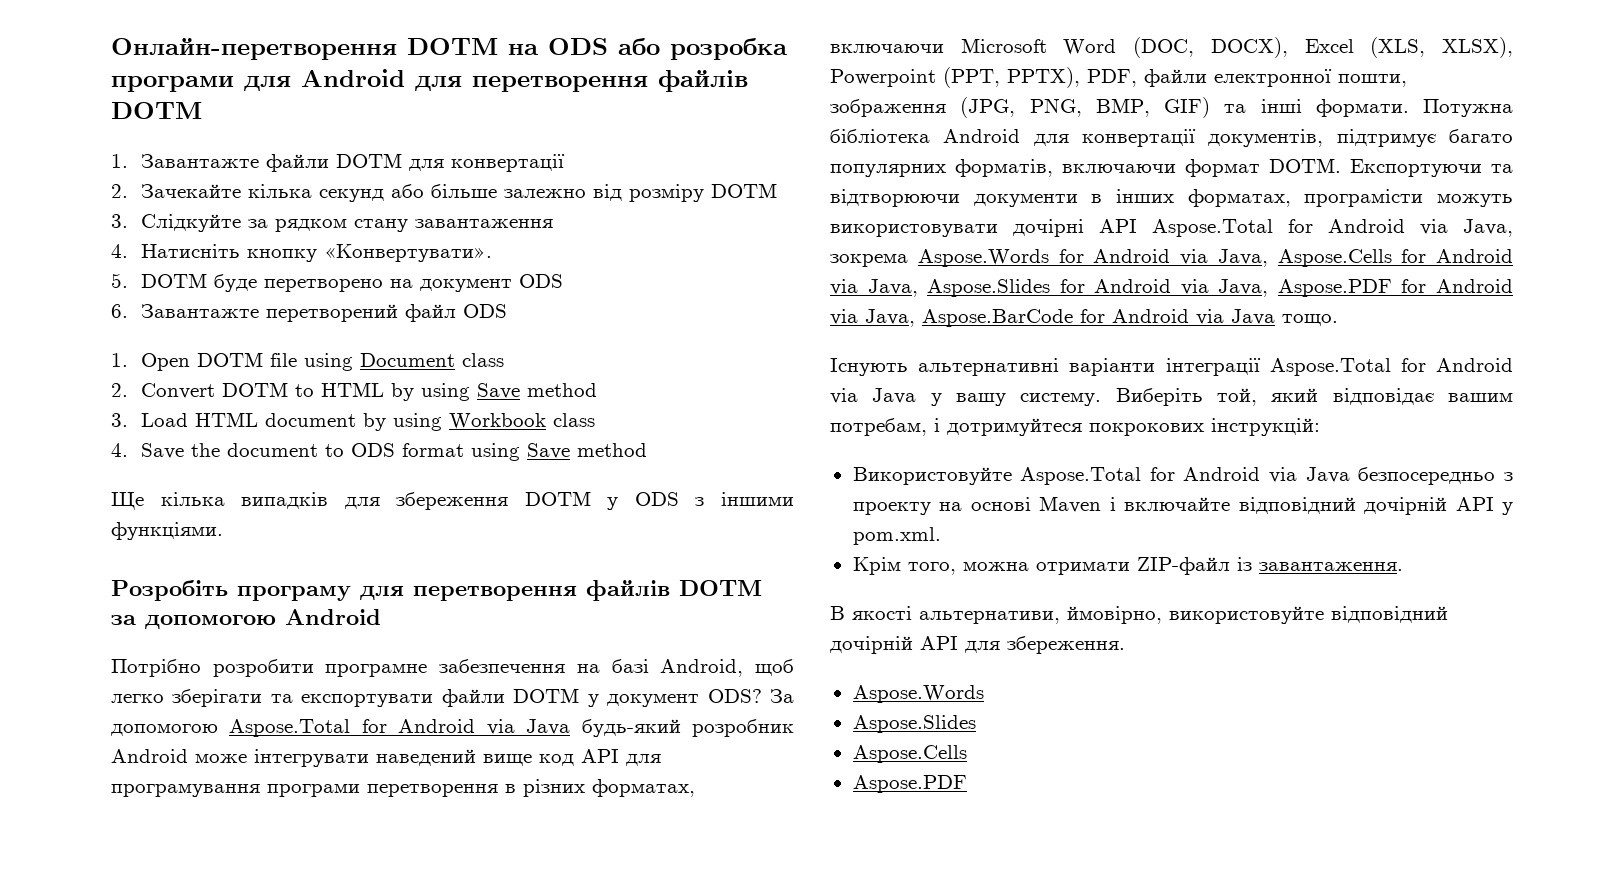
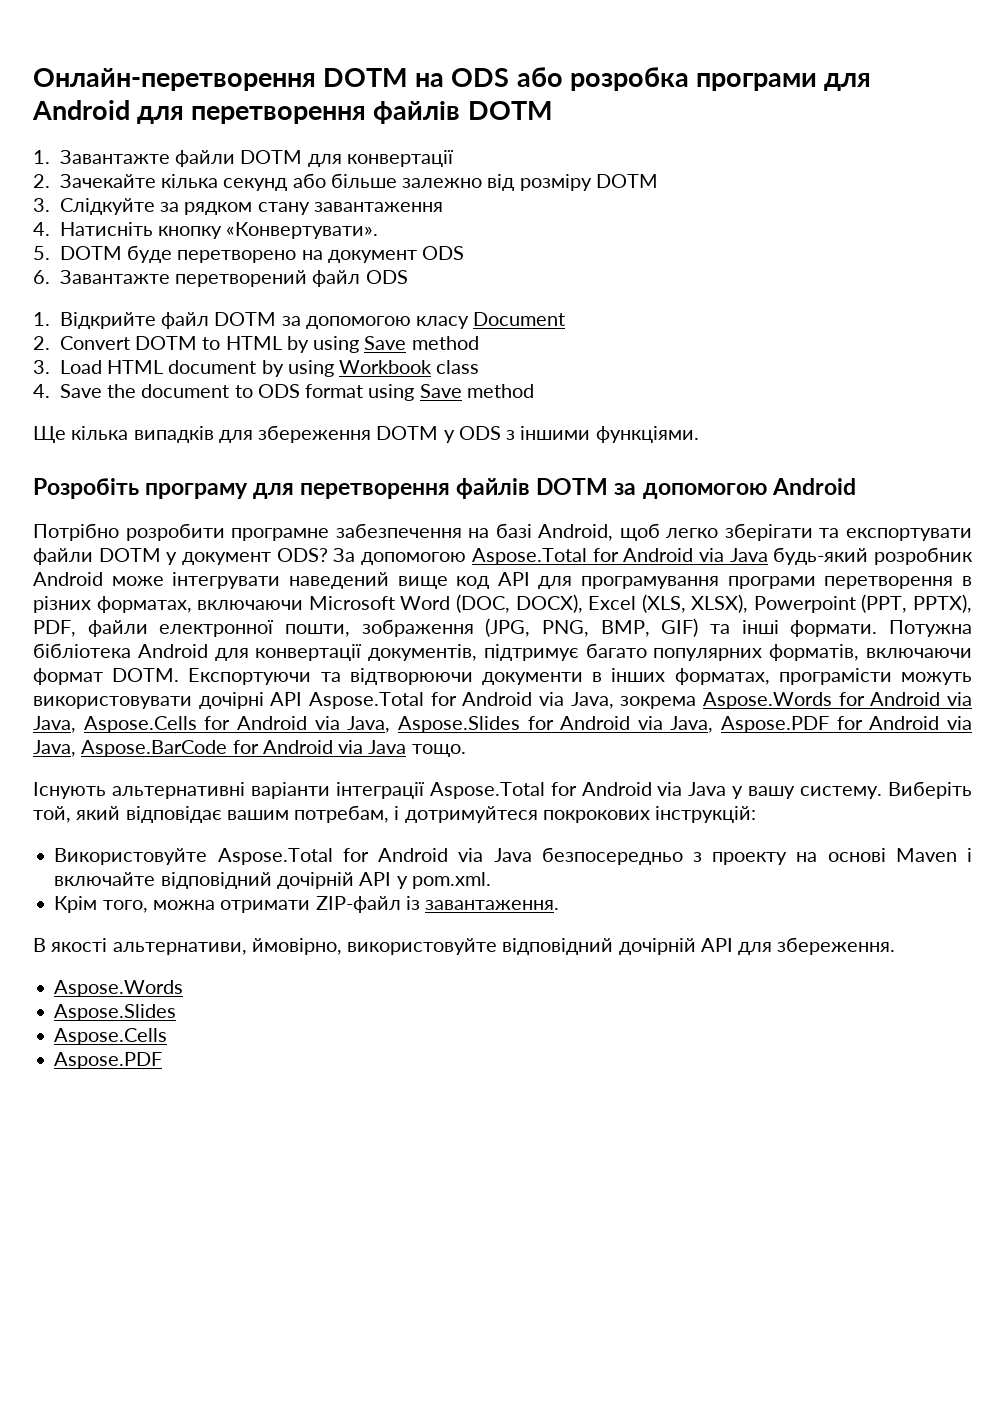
[141,352,354,371] Open DOTM file using -> [59,312,470,329] Відкрийте файл DOTM за допомогою класу
[462,353,505,367] class -> (566, 319) none

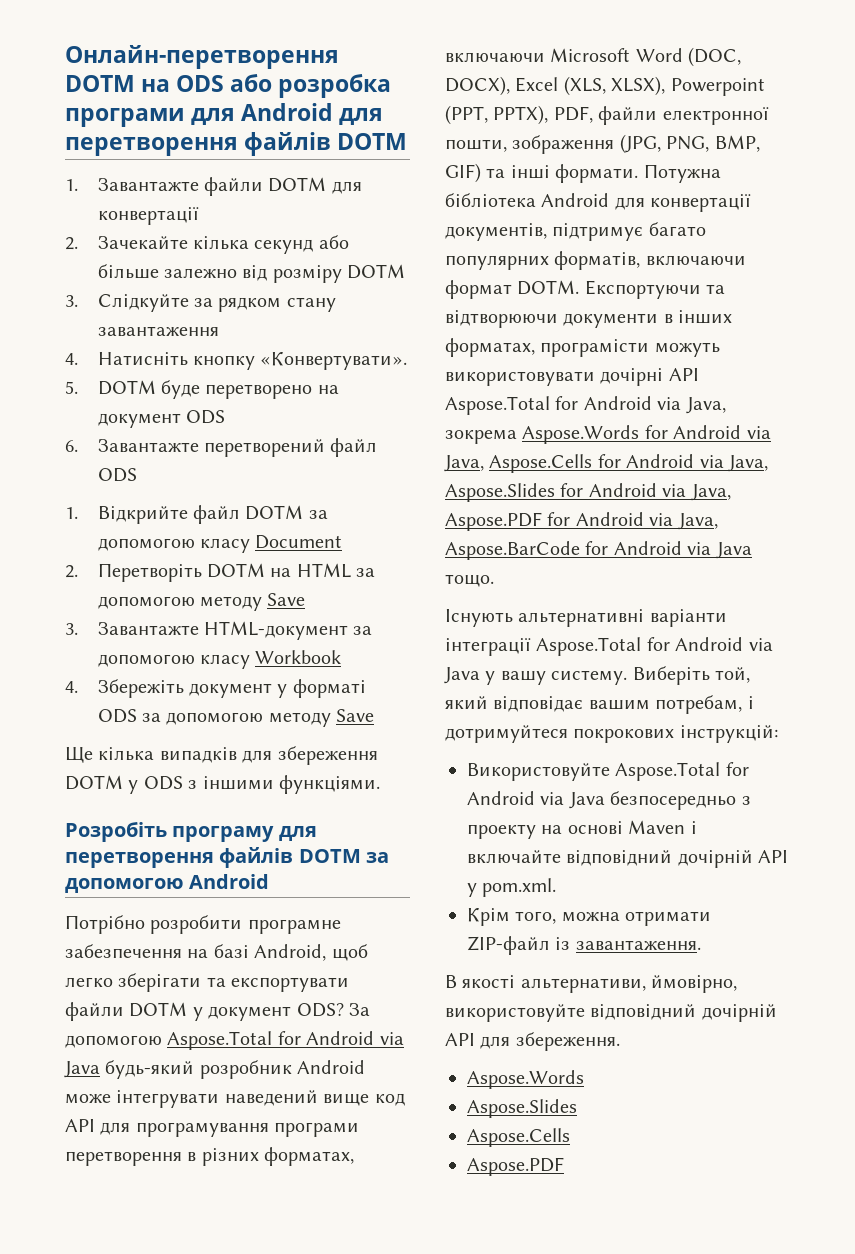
[59,336,479,353] [33,360,334,377] Convert DOTM to HTML by using Save method // 3. Load HTML document by using -> [97,563,376,582] [97,593,306,611] [65,621,373,640] [97,654,250,669] Перетворіть DOTM на HTML за допомогою методу Save // 3. Завантажте HTML-документ за допомогою класу
[436,360,480,374] [33,384,534,401] class // 4. Save the document to ODS format using Save method -> [65,679,366,698] [97,709,375,727] // 4. Збережіть документ у форматі ODS за допомогою методу Save

